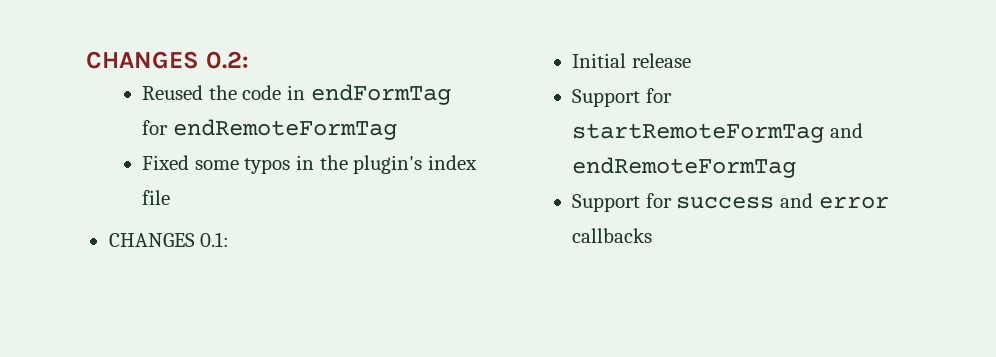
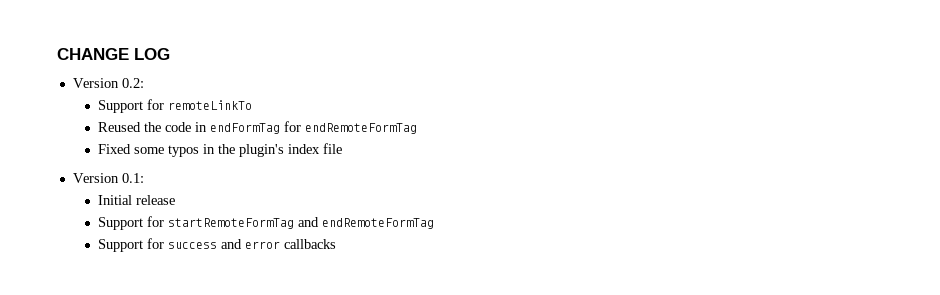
[86,51,249,69] CHANGES 0.2: -> [57,48,170,60] [72,78,144,88] [98,99,253,113] CHANGE LOG // Version 0.2: // Support for remoteLinkTo
[108,233,195,247] CHANGES -> [72,173,119,183] Version

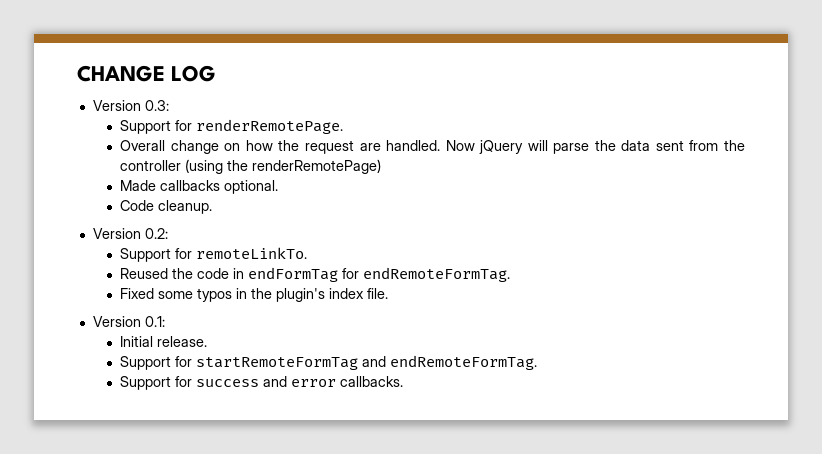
(170, 54) none -> [92,100,169,111] [120,119,344,134] [120,140,745,154] [120,159,382,174] [120,180,279,194] [120,200,213,214] // Version 0.3: // Support for renderRemotePage. // Overall change on how the request are handled. Now jQuery will parse the data sent from the controller (using the renderRemotePage) // Made callbacks optional. // Code cleanup.
[168,100,253,110] remoteLinkTo -> [196,247,308,259] remoteLinkTo.
[305,123,418,134] endRemoteFormTag -> [363,267,511,282] endRemoteFormTag.
[323,143,343,154] file -> [367,288,389,299] file.
[136,195,176,205] release -> [157,336,208,347] release.
[322,218,435,229] endRemoteFormTag -> [390,355,538,370] endRemoteFormTag.
[284,239,337,249] callbacks -> [340,376,404,387] callbacks.

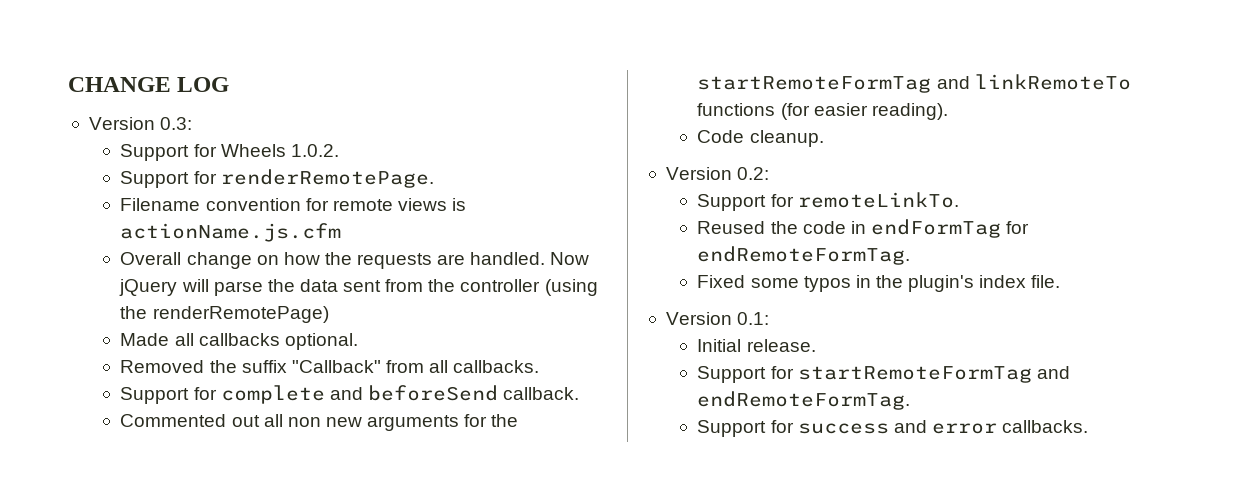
(169, 105) none -> [120,144,339,161] // Support for Wheels 1.0.2.
(344, 126) none -> [120,198,467,211] [120,223,342,242] // Filename convention for remote views is actionName.js.cfm
[305,140,355,154] request -> [357,253,433,269] requests
(157, 185) none -> [174,333,194,346] all
(279, 187) none -> [120,360,540,373] [120,385,580,404] [120,414,519,431] [697,74,1131,93] [697,103,948,120] // Removed the suffix "Callback" from all callbacks. // Support for complete and beforeSend callback. // Commented out all non new arguments for the startRemoteFormTag and linkRemoteTo functions (for easier reading).

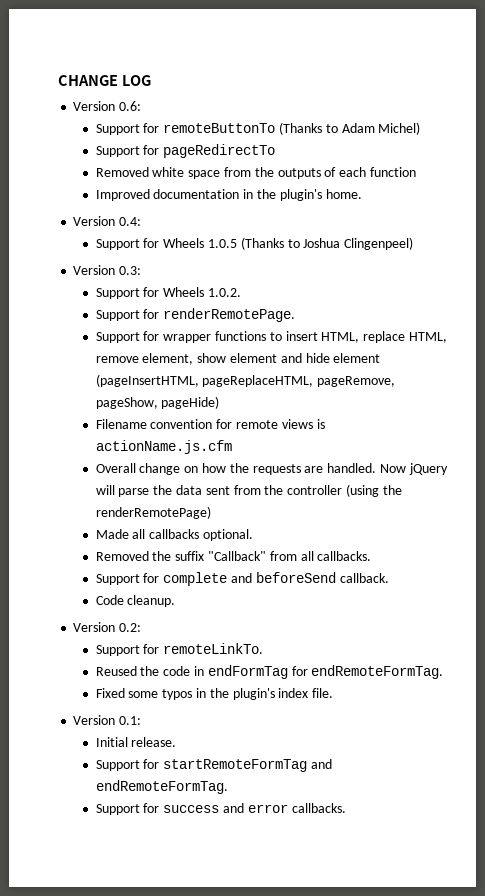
(230, 84) none -> [73,101,142,111] [95,122,421,135] [95,144,276,158] [95,167,416,179] [95,189,362,201] [73,216,142,226] [95,237,414,250] // Version 0.6: // Support for remoteButtonTo (Thanks to Adam Michel) // Support for pageRedirectTo // Removed white space from the outputs of each function // Improved documentation in the plugin's home. // Version 0.4: // Support for Wheels 1.0.5 (Thanks to Joshua Clingenpeel)
(434, 178) none -> [95,331,447,343] [95,353,381,365] [95,374,396,387] [95,396,220,409] // Support for wrapper functions to insert HTML, replace HTML, remove element, show element and hide element (pageInsertHTML, pageReplaceHTML, pageRemove, pageShow, pageHide)
[120,414,519,431] [697,74,1131,93] [697,103,948,120] // Commented out all non new arguments for the startRemoteFormTag and linkRemoteTo functions (for easier reading). -> (389, 578) none

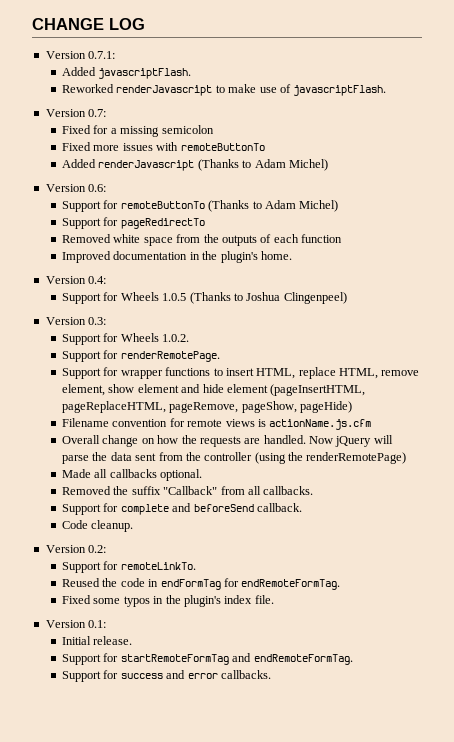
(151, 80) none -> [45,51,116,59] [62,67,192,79] [62,84,387,96] [45,109,107,117] [62,125,214,137] [62,142,265,151] [62,159,328,171] // Version 0.7.1: // Added javascriptFlash. // Reworked renderJavascript to make use of javascriptFlash. // Version 0.7: // Fixed for a missing semicolon // Fixed more issues with remoteButtonTo // Added renderJavascript (Thanks to Adam Michel)

